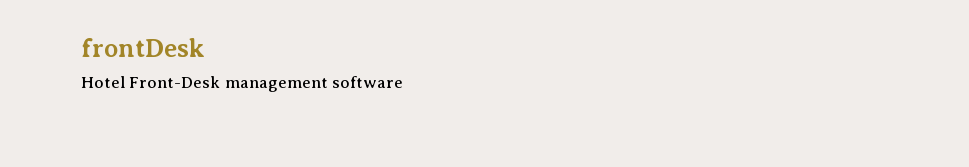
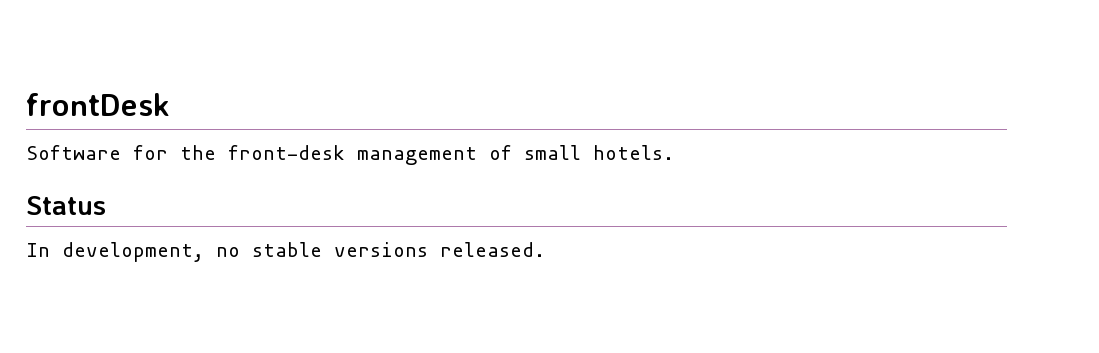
[81,76,404,92] Hotel Front-Desk management software -> [26,145,674,165] [26,196,106,215] [26,242,545,262] Software for the front-desk management of small hotels. // Status // In development, no stable versions released.

